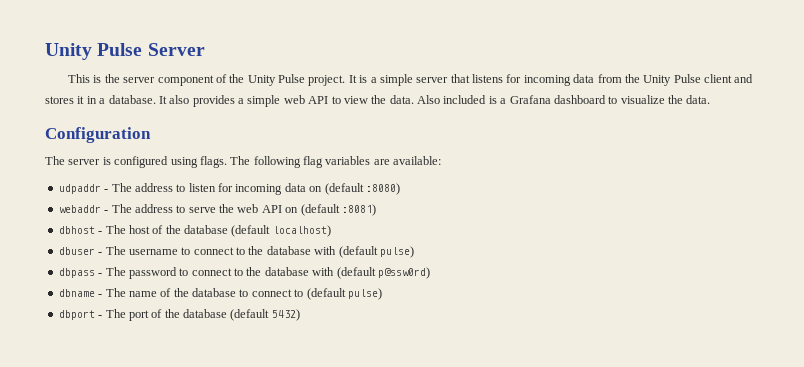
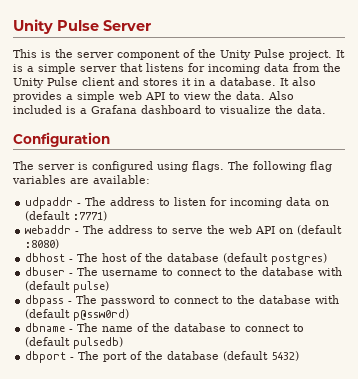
[365,183,400,195] :8080) -> [73,211,108,221] :7771)
[341,204,376,216] :8081) -> [25,239,60,249] :8080)
[272,225,331,237] localhost) -> [271,253,328,265] postgres)
[347,288,382,300] pulse) -> [73,337,124,349] pulsedb)

